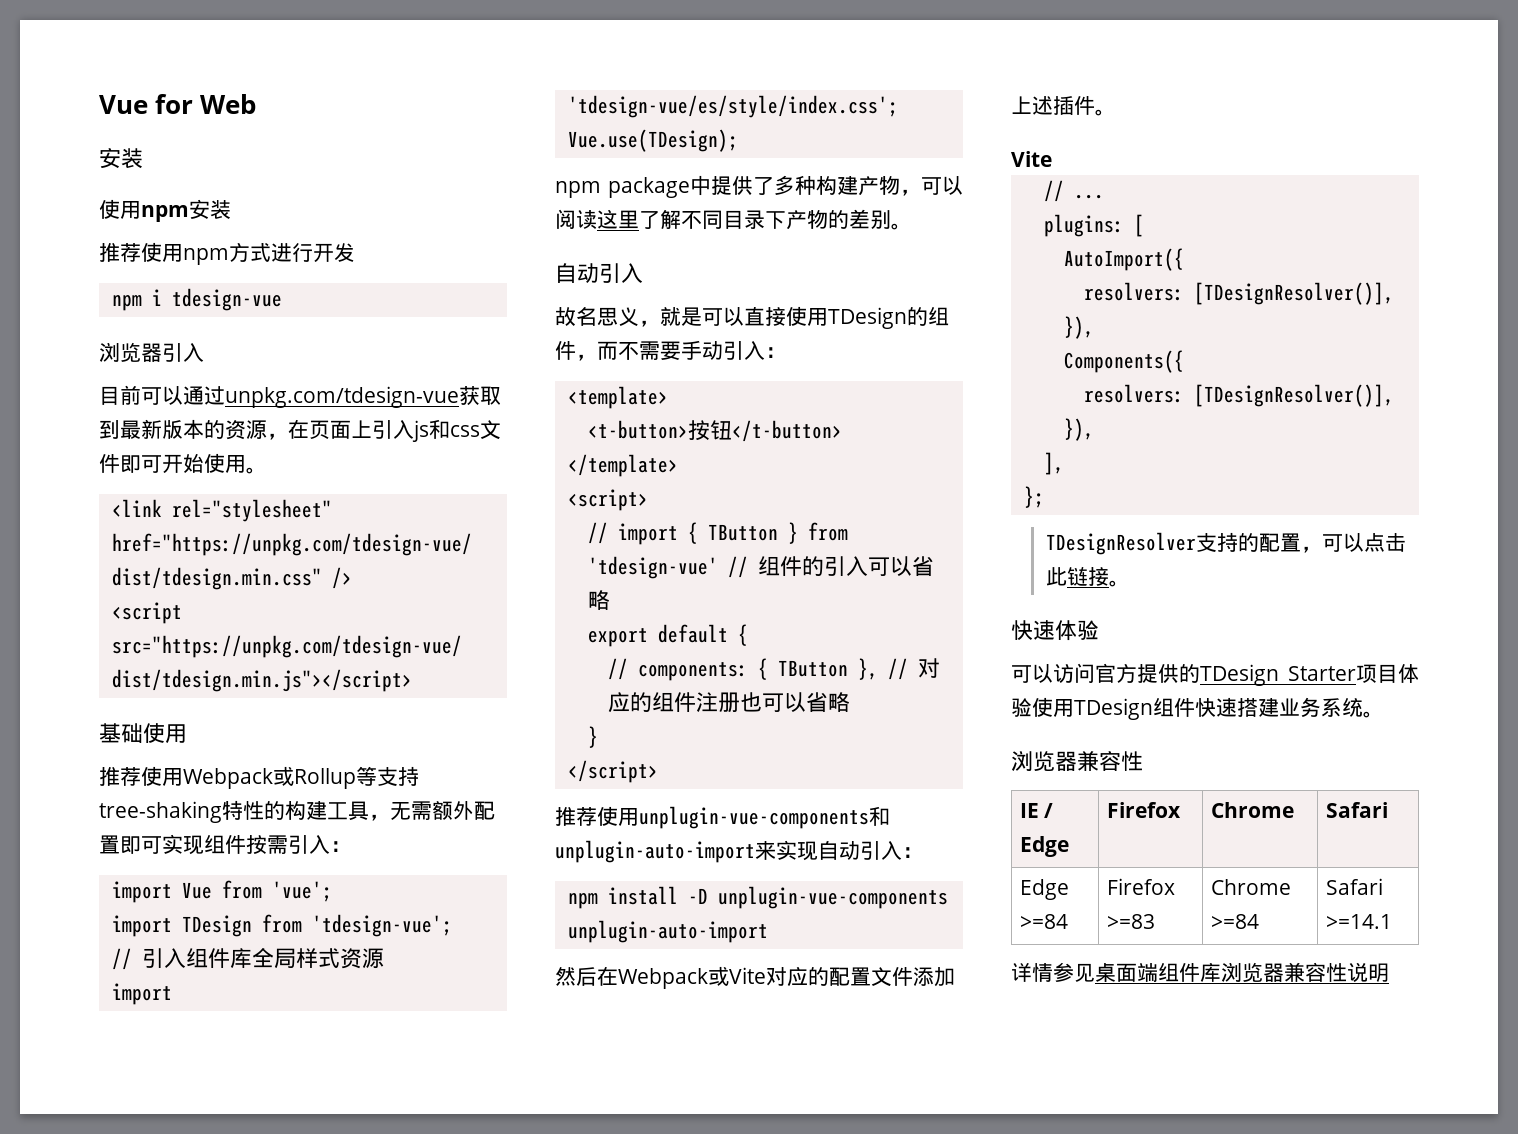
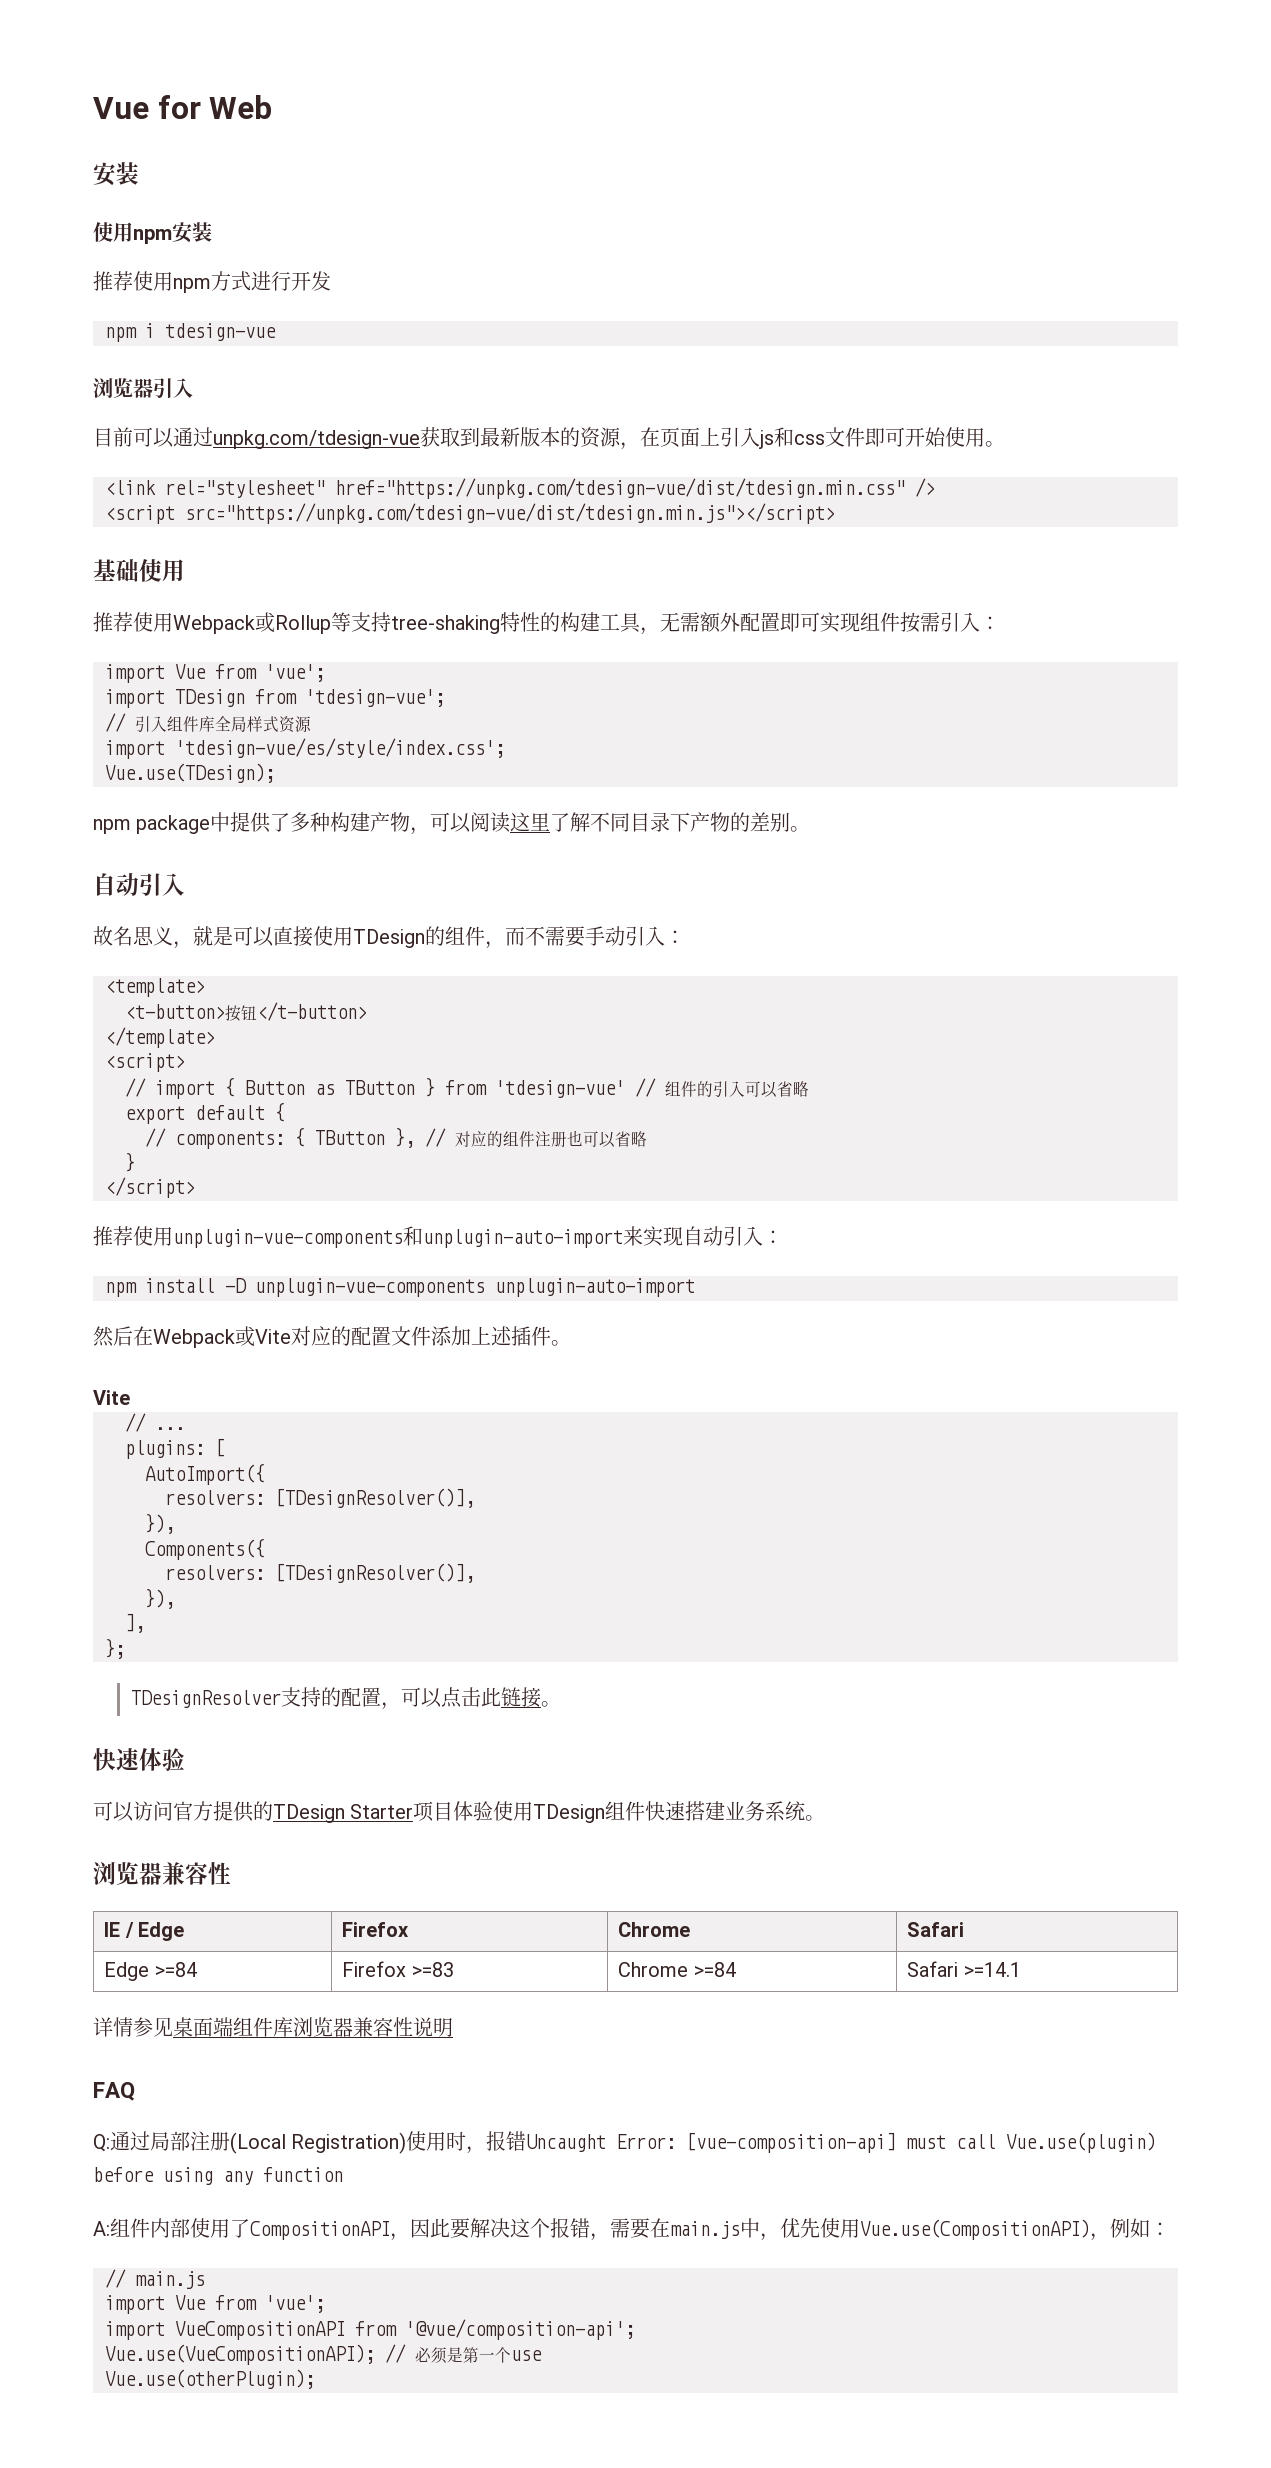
(698, 533) none -> [245,1080,335,1095] Button as
(1389, 972) none -> [93,2082,135,2101] [93,2131,1157,2154] [93,2167,343,2185] [93,2218,1170,2241] [105,2269,205,2289] [105,2295,325,2314] [105,2319,635,2340] [105,2344,542,2365] [105,2369,315,2389] // FAQ // Q:通过局部注册(Local Registration)使用时，报错Uncaught Error: [vue-composition-api] must call Vue.use(plugin) before using any function // A:组件内部使用了CompositionAPI，因此要解决这个报错，需要在main.js中，优先使用Vue.use(CompositionAPI)，例如： // // main.js // import Vue from 'vue'; // import VueCompositionAPI from '@vue/composition-api'; // Vue.use(VueCompositionAPI); // 必须是第一个use // Vue.use(otherPlugin);

